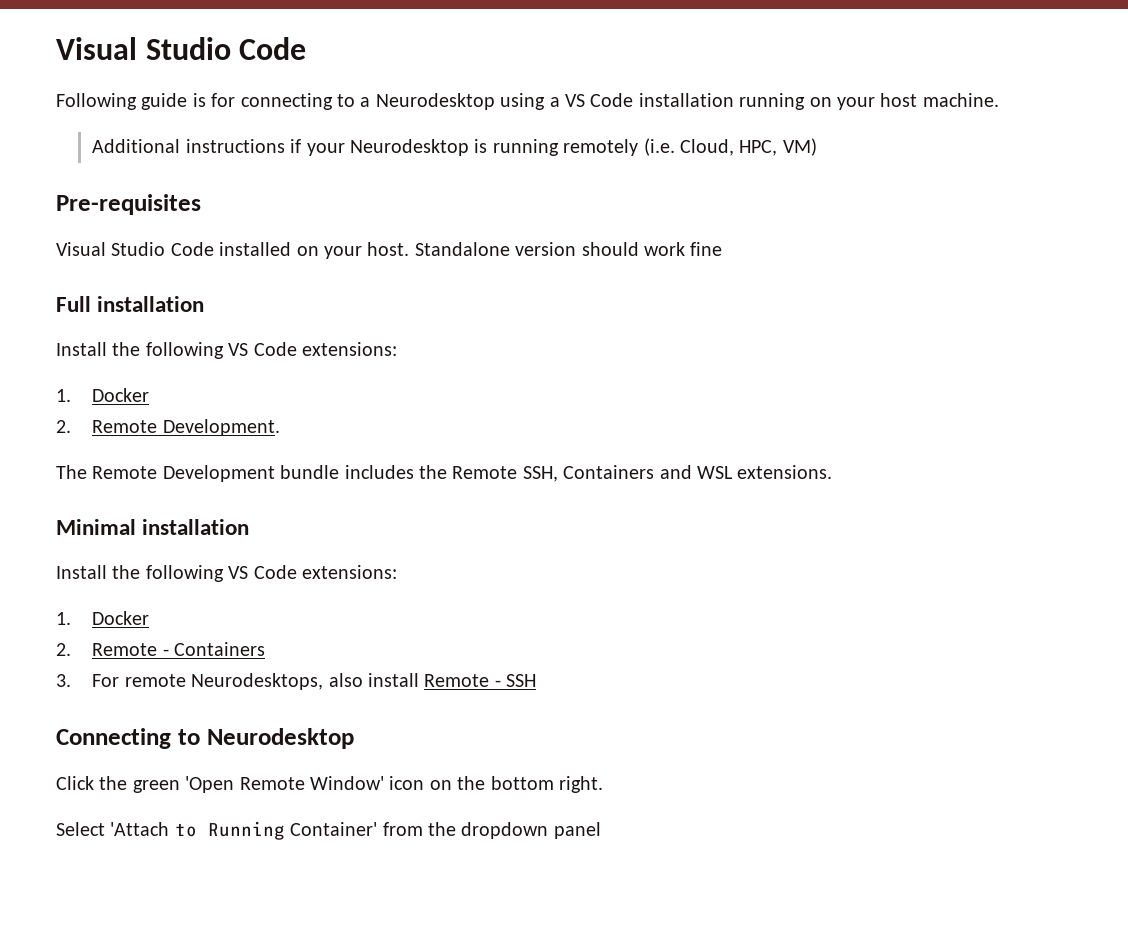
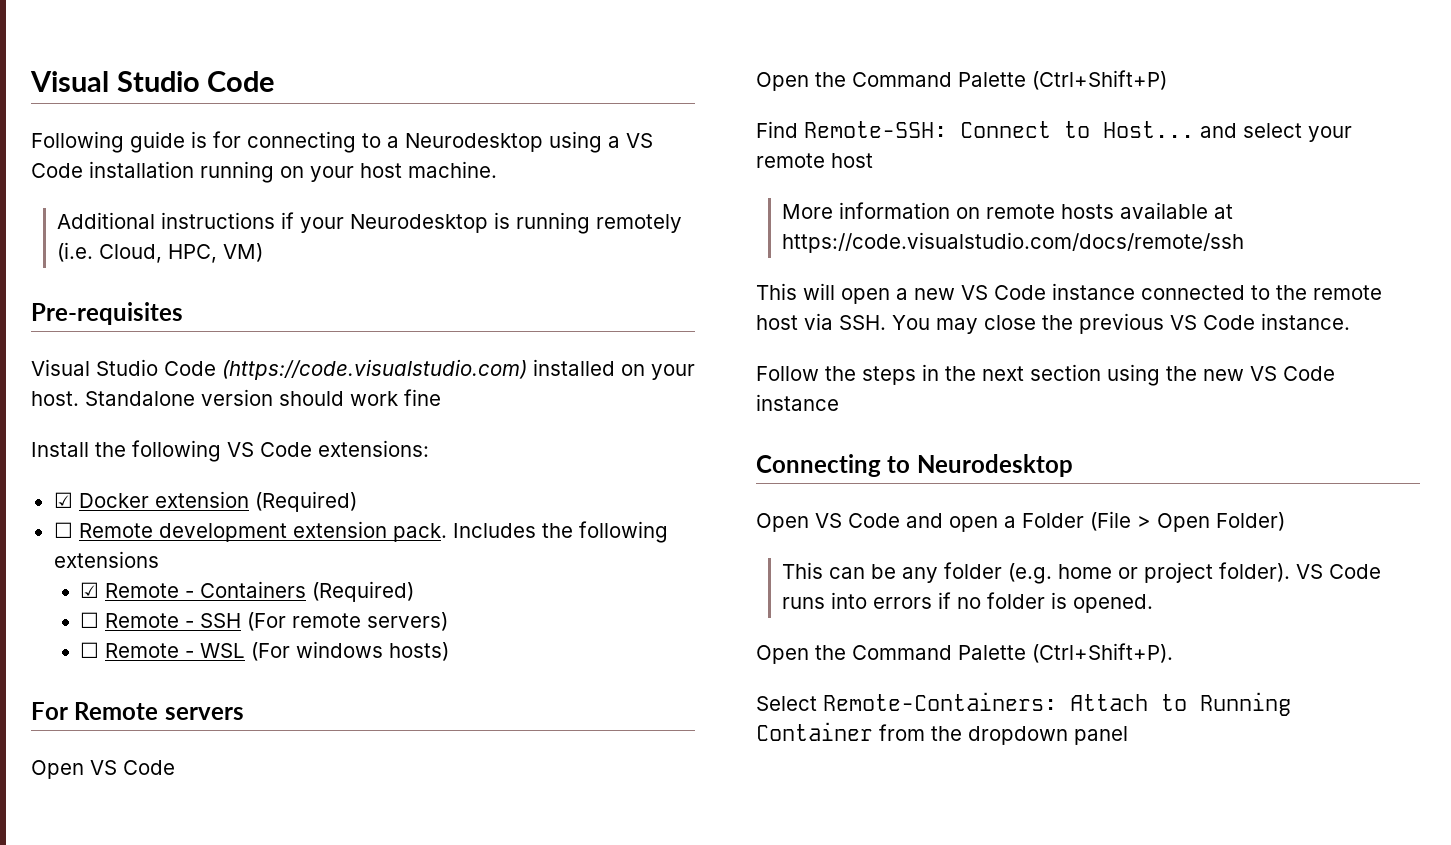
(214, 249) none -> [222,359,527,380] (https://code.visualstudio.com)
[56,296,205,312] [56,342,397,359] [56,388,150,402] [56,419,280,436] [56,465,833,482] [56,519,250,535] [56,565,397,582] [56,611,150,625] [56,642,266,656] [56,673,537,690] [56,728,354,749] [56,776,603,793] // Full installation // Install the following VS Code extensions: // 1. Docker // 2. Remote Development. // The Remote Development bundle includes the Remote SSH, Containers and WSL extensions. // Minimal installation // Install the following VS Code extensions: // 1. Docker // 2. Remote - Containers // 3. For remote Neurodesktops, also install Remote - SSH // Connecting to Neurodesktop // Click the green 'Open Remote Window' icon on the bottom right. -> [31,440,429,462] [53,491,357,512] [53,521,668,543] [53,551,159,568] [79,581,414,602] [79,612,448,631] [79,641,449,661] [31,702,244,720] [31,760,175,779] [756,70,1167,91] [756,121,1352,142] [756,153,873,168] [782,202,1234,219] [782,232,1245,253] [756,283,1382,304] [756,313,1350,334] [756,364,1335,386] [756,394,839,411] [756,454,1073,477] [756,511,1285,532] [782,562,1382,584] [782,592,1154,613] [756,643,1173,664] // Install the following VS Code extensions: // ☑ Docker extension (Required) // ☐ Remote development extension pack. Includes the following extensions // ☑ Remote - Containers (Required) // ☐ Remote - SSH (For remote servers) // ☐ Remote - WSL (For windows hosts) // For Remote servers // Open VS Code // Open the Command Palette (Ctrl+Shift+P) // Find Remote-SSH: Connect to Host... and select your remote host // More information on remote hosts available at https://code.visualstudio.com/docs/remote/ssh // This will open a new VS Code instance connected to the remote host via SSH. You may close the previous VS Code instance. // Follow the steps in the next section using the new VS Code instance // Connecting to Neurodesktop // Open VS Code and open a Folder (File > Open Folder) // This can be any folder (e.g. home or project folder). VS Code runs into errors if no folder is opened. // Open the Command Palette (Ctrl+Shift+P).
[110,822,170,836] 'Attach -> [823,692,1148,711] Remote-Containers: Attach
[290,822,378,836] Container' -> [756,722,873,741] Container

